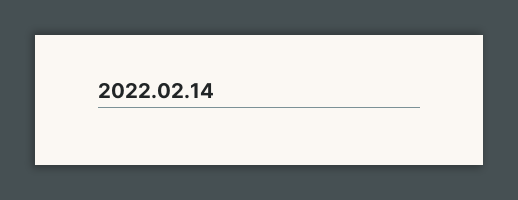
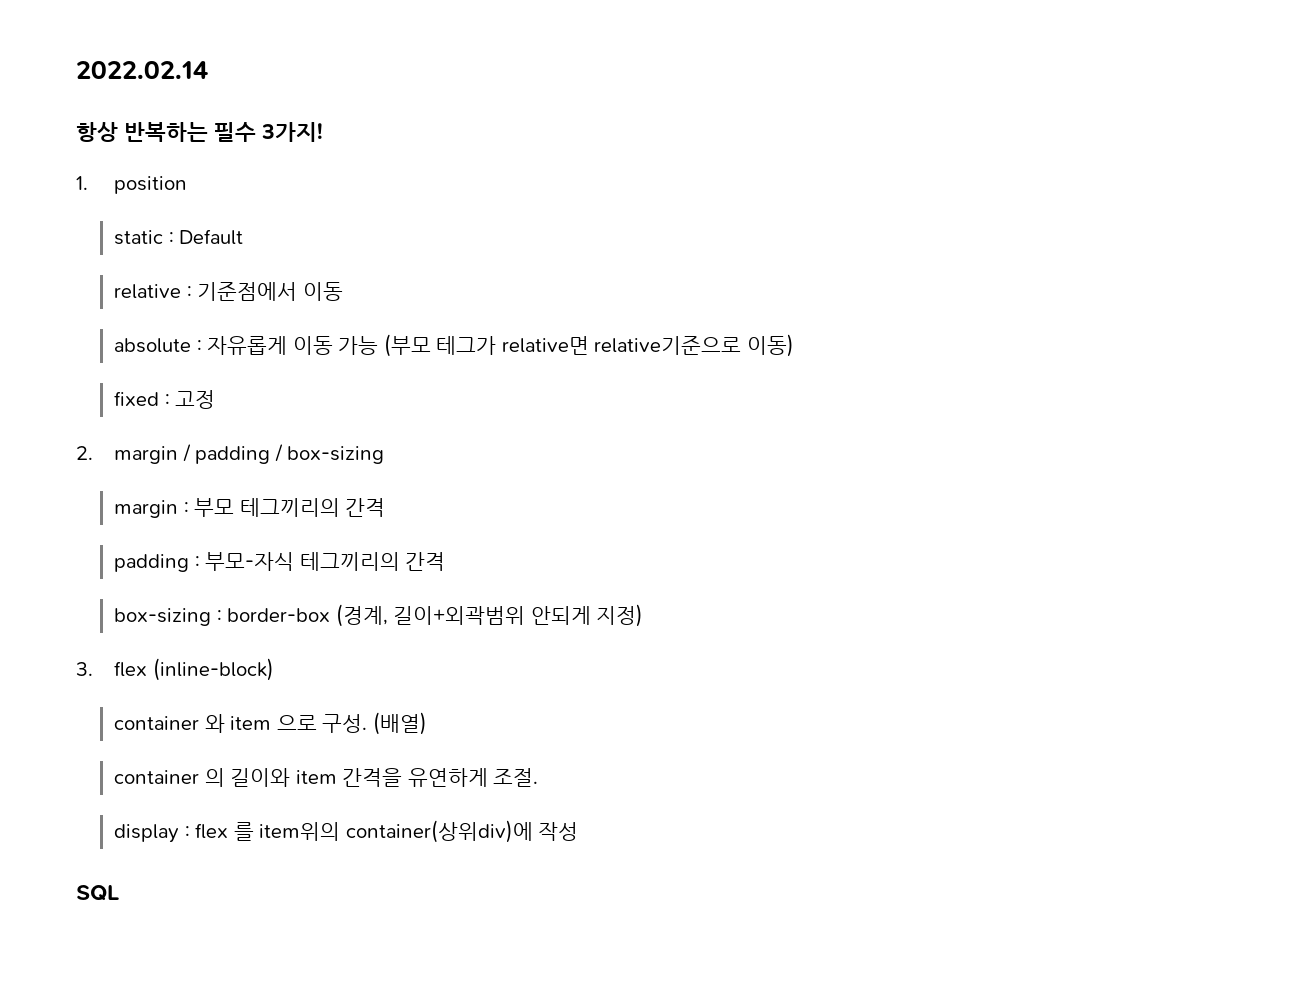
(214, 90) none -> [76,122,323,142] [76,176,188,194] [114,229,244,245] [114,282,343,301] [114,334,794,357] [114,390,216,409] [76,444,385,464] [114,498,386,518] [114,552,446,572] [114,604,644,627] [76,658,274,681] [114,712,427,735] [114,768,539,787] [114,820,579,843] [76,885,119,901] // 항상 반복하는 필수 3가지! // 1. position // static : Default // relative : 기준점에서 이동 // absolute : 자유롭게 이동 가능 (부모 테그가 relative면 relative기준으로 이동) // fixed : 고정 // 2. margin / padding / box-sizing // margin : 부모 테그끼리의 간격 // padding : 부모-자식 테그끼리의 간격 // box-sizing : border-box (경계, 길이+외곽범위 안되게 지정) // 3. flex (inline-block) // container 와 item 으로 구성. (배열) // container 의 길이와 item 간격을 유연하게 조절. // display : flex 를 item위의 container(상위div)에 작성 // SQL

